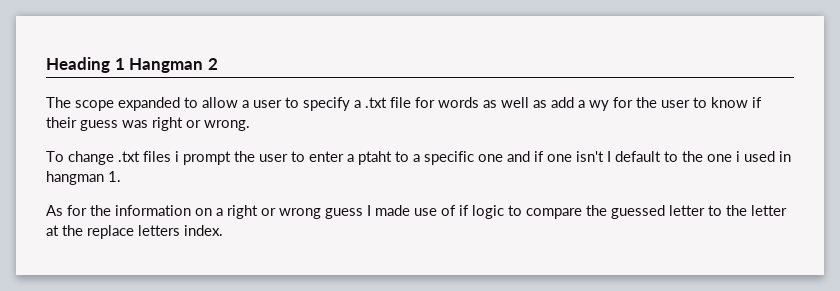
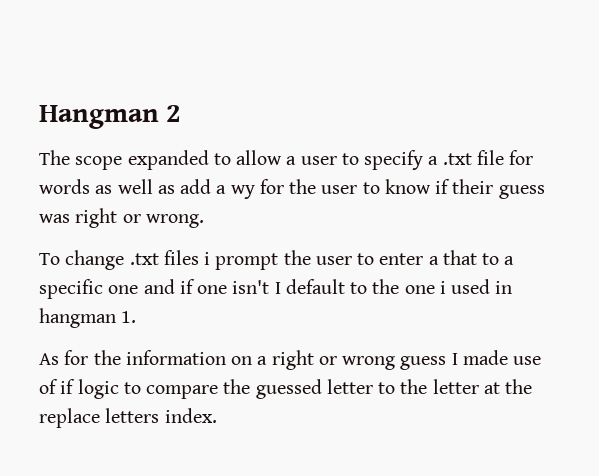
[46,57,125,73] Heading 1 -> (39, 117) none
[358,151,392,165] ptaht -> [442,250,477,265] that

